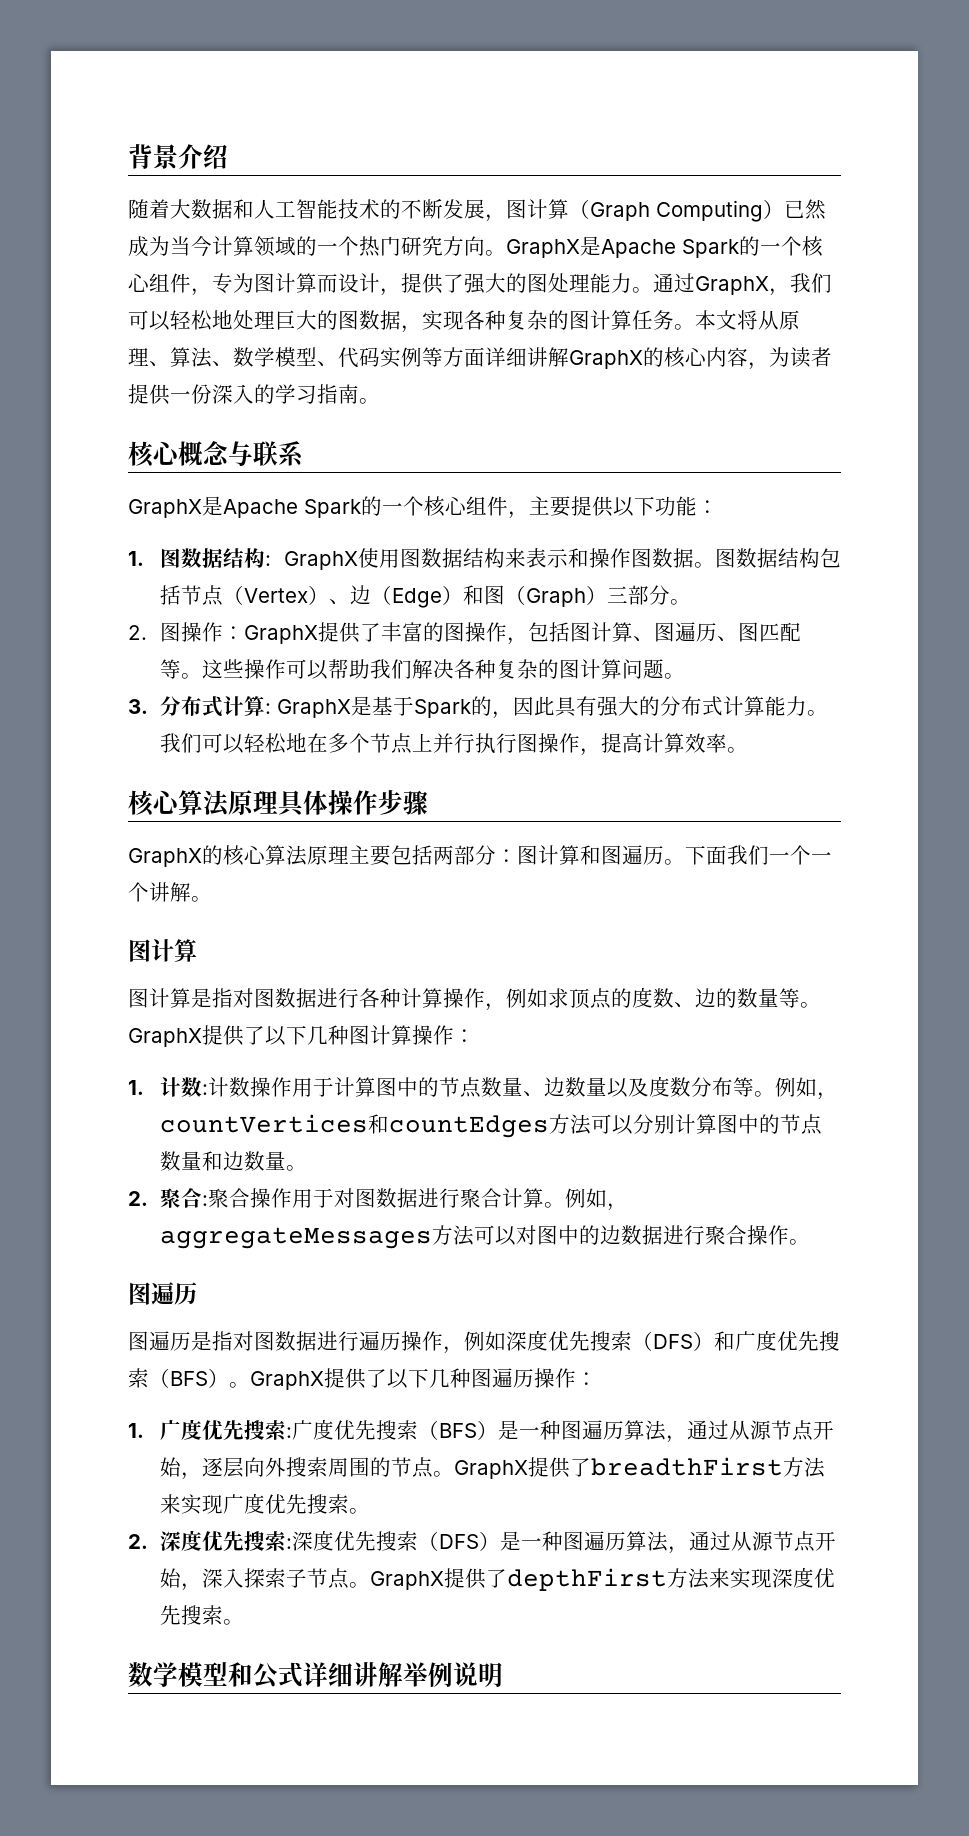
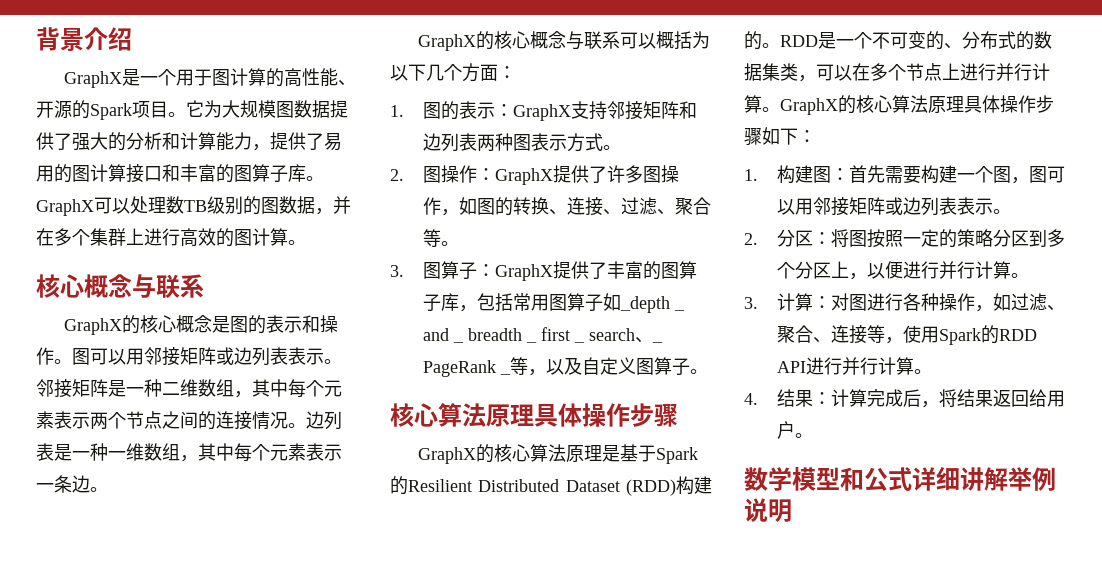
[128,199,826,222] [128,236,823,258] [128,273,832,296] [128,310,800,333] [128,347,832,370] [128,384,359,405] 随着大数据和人工智能技术的不断发展，图计算（Graph Computing）已然成为当今计算领域的一个热门研究方向。GraphX是Apache Spark的一个核心组件，专为图计算而设计，提供了强大的图处理能力。通过GraphX，我们可以轻松地处理巨大的图数据，实现各种复杂的图计算任务。本文将从原理、算法、数学模型、代码实例等方面详细讲解GraphX的核心内容，为读者提供一份深入的学习指南 -> [64,68,357,88] [36,100,348,120] [36,132,342,151] [36,164,324,183] [36,196,351,216] [36,228,288,247] GraphX是一个用于图计算的高性能、开源的Spark项目。它为大规模图数据提供了强大的分析和计算能力，提供了易用的图计算接口和丰富的图算子库。GraphX可以处理数TB级别的图数据，并在多个集群上进行高效的图计算
[202,496,718,519] [128,548,841,570] [160,585,671,608] 是Apache Spark的一个核心组件，主要提供以下功能： // 1.图数据结构: GraphX使用图数据结构来表示和操作图数据。图数据结构包括节点（Vertex）、边（Edge）和图（Graph）三部分 -> [122,315,339,334] [36,347,342,366] [36,379,342,398] [36,411,342,430] [36,443,342,462] [36,475,108,493] [418,31,711,51] [390,63,516,82] [390,101,697,121] [422,133,603,152] 的核心概念是图的表示和操作。图可以用邻接矩阵或边列表表示。邻接矩阵是一种二维数组，其中每个元素表示两个节点之间的连接情况。边列表是一种一维数组，其中每个元素表示一条边。 // GraphX的核心概念与联系可以概括为以下几个方面： // 1.图的表示：GraphX支持邻接矩阵和边列表两种图表示方式
[381,622,802,645] [160,659,686,680] [128,696,829,719] [160,733,728,756] 丰富的图操作，包括图计算、图遍历、图匹配等。这些操作可以帮助我们解决各种复杂的图计算问题。 // 3.分布式计算: GraphX是基于Spark的，因此具有强大的分布式计算能力。我们可以轻松地在多个节点上并行执行图操作，提高计算效率 -> [606,165,679,183] [422,197,711,216] [422,229,459,247] [390,261,697,281] [422,293,685,313] [422,328,449,341] [452,341,464,343] [467,328,522,341] [525,341,537,343] [540,327,570,341] [573,341,585,343] [588,328,663,343] [422,357,690,377] 许多图操作，如图的转换、连接、过滤、聚合等。 // 3.图算子：GraphX提供了丰富的图算子库，包括常用图算子如_depth _ and _ breadth _ first _ search、_ PageRank _等，以及自定义图算子
[349,845,832,866] [128,882,212,902] [128,939,197,962] [128,987,821,1011] [128,1025,475,1047] [128,1076,839,1100] [160,1114,823,1138] [160,1151,308,1171] [128,1188,629,1211] [160,1225,811,1249] [128,1282,197,1305] [128,1330,840,1354] [128,1368,597,1390] [128,1419,835,1443] [160,1457,826,1480] [160,1493,371,1515] [128,1530,837,1554] [160,1567,836,1591] [160,1605,224,1625] 主要包括两部分：图计算和图遍历。下面我们一个一个讲解。 // 图计算 // 图计算是指对图数据进行各种计算操作，例如求顶点的度数、边的数量等。GraphX提供了以下几种图计算操作： // 1.计数:计数操作用于计算图中的节点数量、边数量以及度数分布等。例如，countVertices和countEdges方法可以分别计算图中的节点数量和边数量。 // 2.聚合:聚合操作用于对图数据进行聚合计算。例如，aggregateMessages方法可以对图中的边数据进行聚合操作。 // 图遍历 // 图遍历是指对图数据进行遍历操作，例如深度优先搜索（DFS）和广度优先搜索（BFS）。GraphX提供了以下几种图遍历操作： // 1.广度优先搜索:广度优先搜索（BFS）是一种图遍历算法，通过从源节点开始，逐层向外搜索周围的节点。GraphX提供了breadthFirst方法来实现广度优先搜索。 // 2.深度优先搜索:深度优先搜索（DFS）是一种图遍历算法，通过从源节点开始，深入探索子节点。GraphX提供了depthFirst方法来实现深度优先搜索 -> [602,444,699,464] [390,476,712,496] [744,31,1052,50] [744,63,1050,82] [744,95,1054,115] [744,127,816,146] [744,165,1065,184] [776,197,1011,216] [744,229,1065,248] [776,261,1029,280] [744,293,1065,312] [776,325,1037,345] [776,357,932,375] [744,389,1065,408] [776,421,795,439] 是基于Spark的Resilient Distributed Dataset (RDD)构建的。RDD是一个不可变的、分布式的数据集类，可以在多个节点上进行并行计算。GraphX的核心算法原理具体操作步骤如下： // 1.构建图：首先需要构建一个图，图可以用邻接矩阵或边列表表示。 // 2.分区：将图按照一定的策略分区到多个分区上，以便进行并行计算。 // 3.计算：对图进行各种操作，如过滤、聚合、连接等，使用Spark的RDD API进行并行计算。 // 4.结果：计算完成后，将结果返回给用户

